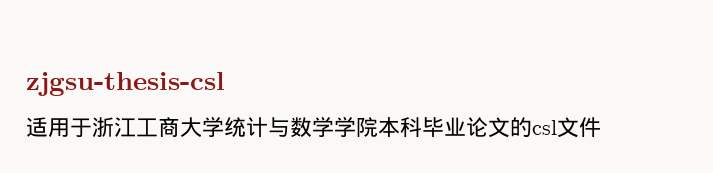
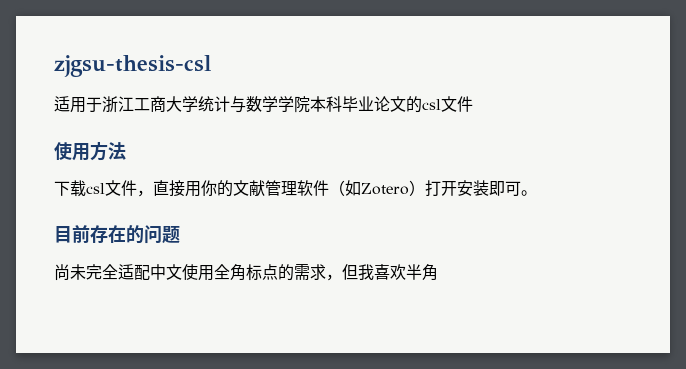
(601, 127) none -> [54,141,126,161] [54,180,537,197] [54,225,180,244] [54,264,438,281] // 使用方法 // 下载csl文件，直接用你的文献管理软件（如Zotero）打开安装即可。 // 目前存在的问题 // 尚未完全适配中文使用全角标点的需求，但我喜欢半角

